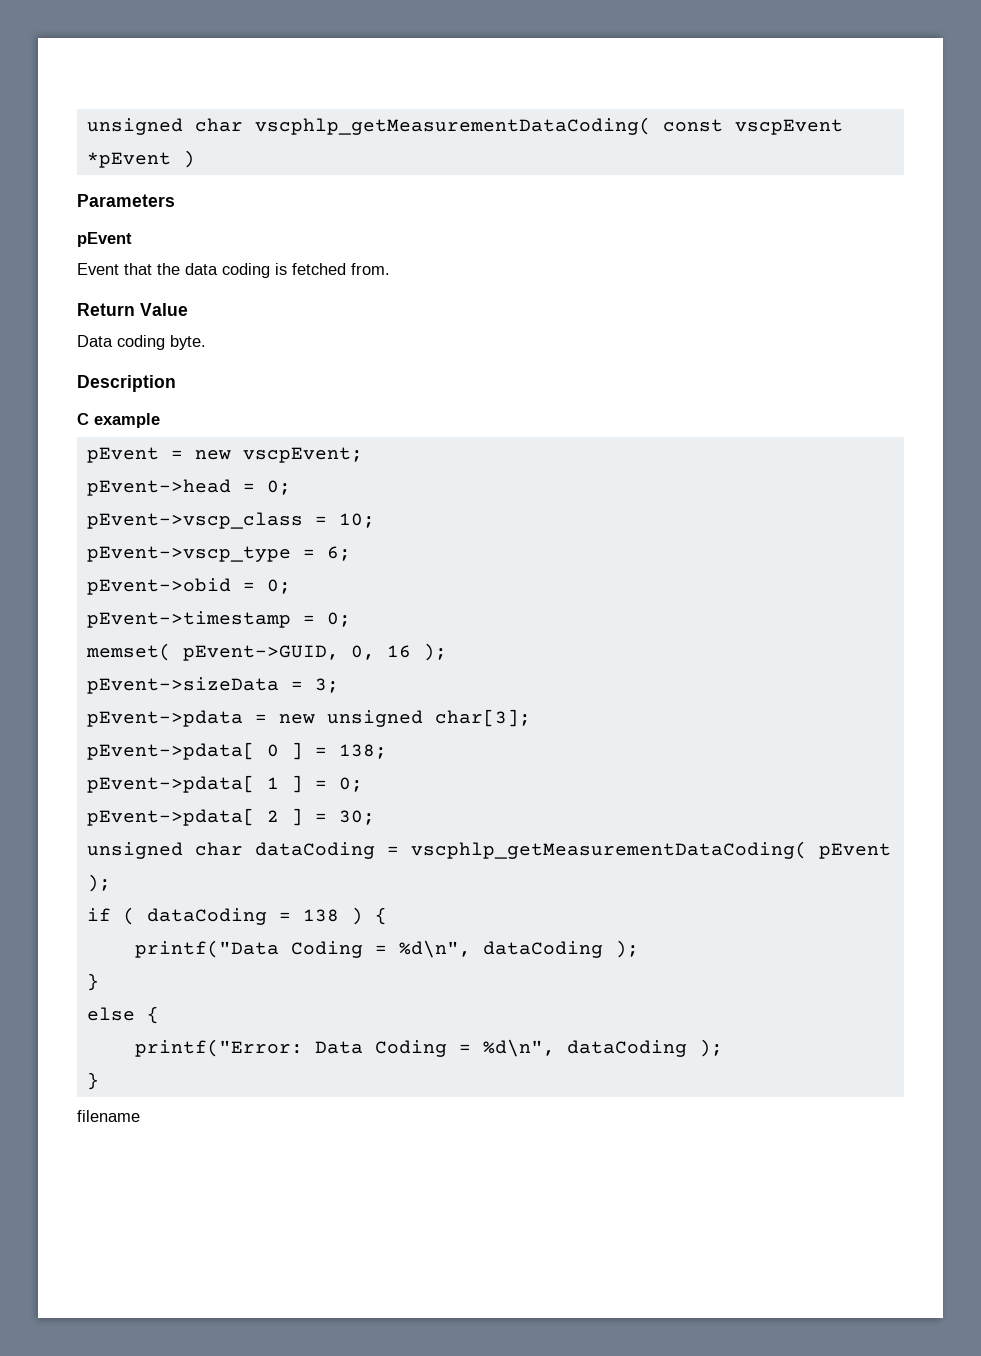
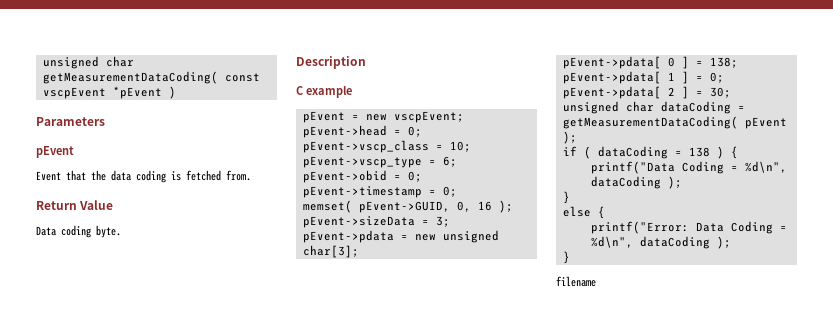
[86,117,651,135] unsigned char vscphlp_getMeasurementDataCoding( -> [42,56,134,69] [42,71,218,84] unsigned char getMeasurementDataCoding(
[410,841,807,859] vscphlp_getMeasurementDataCoding( -> [562,116,738,129] getMeasurementDataCoding(

